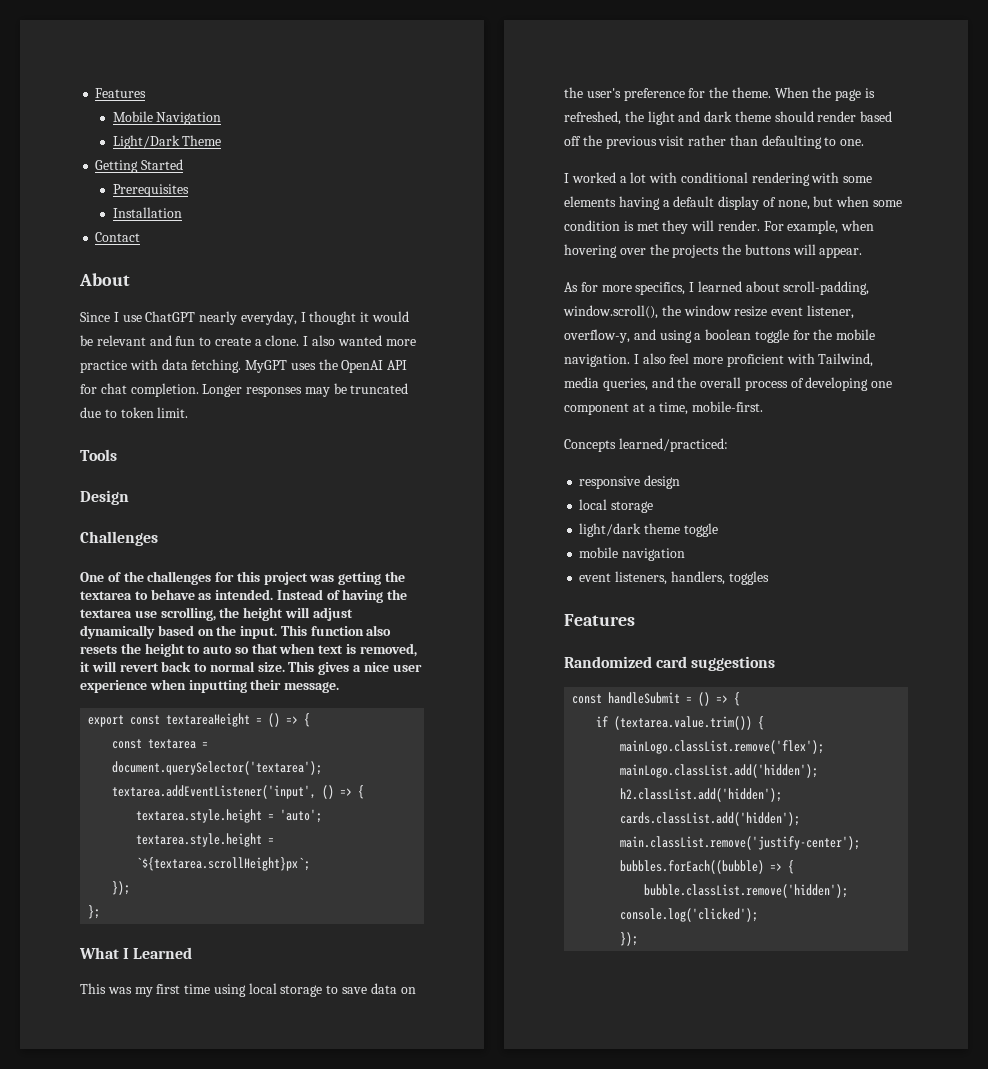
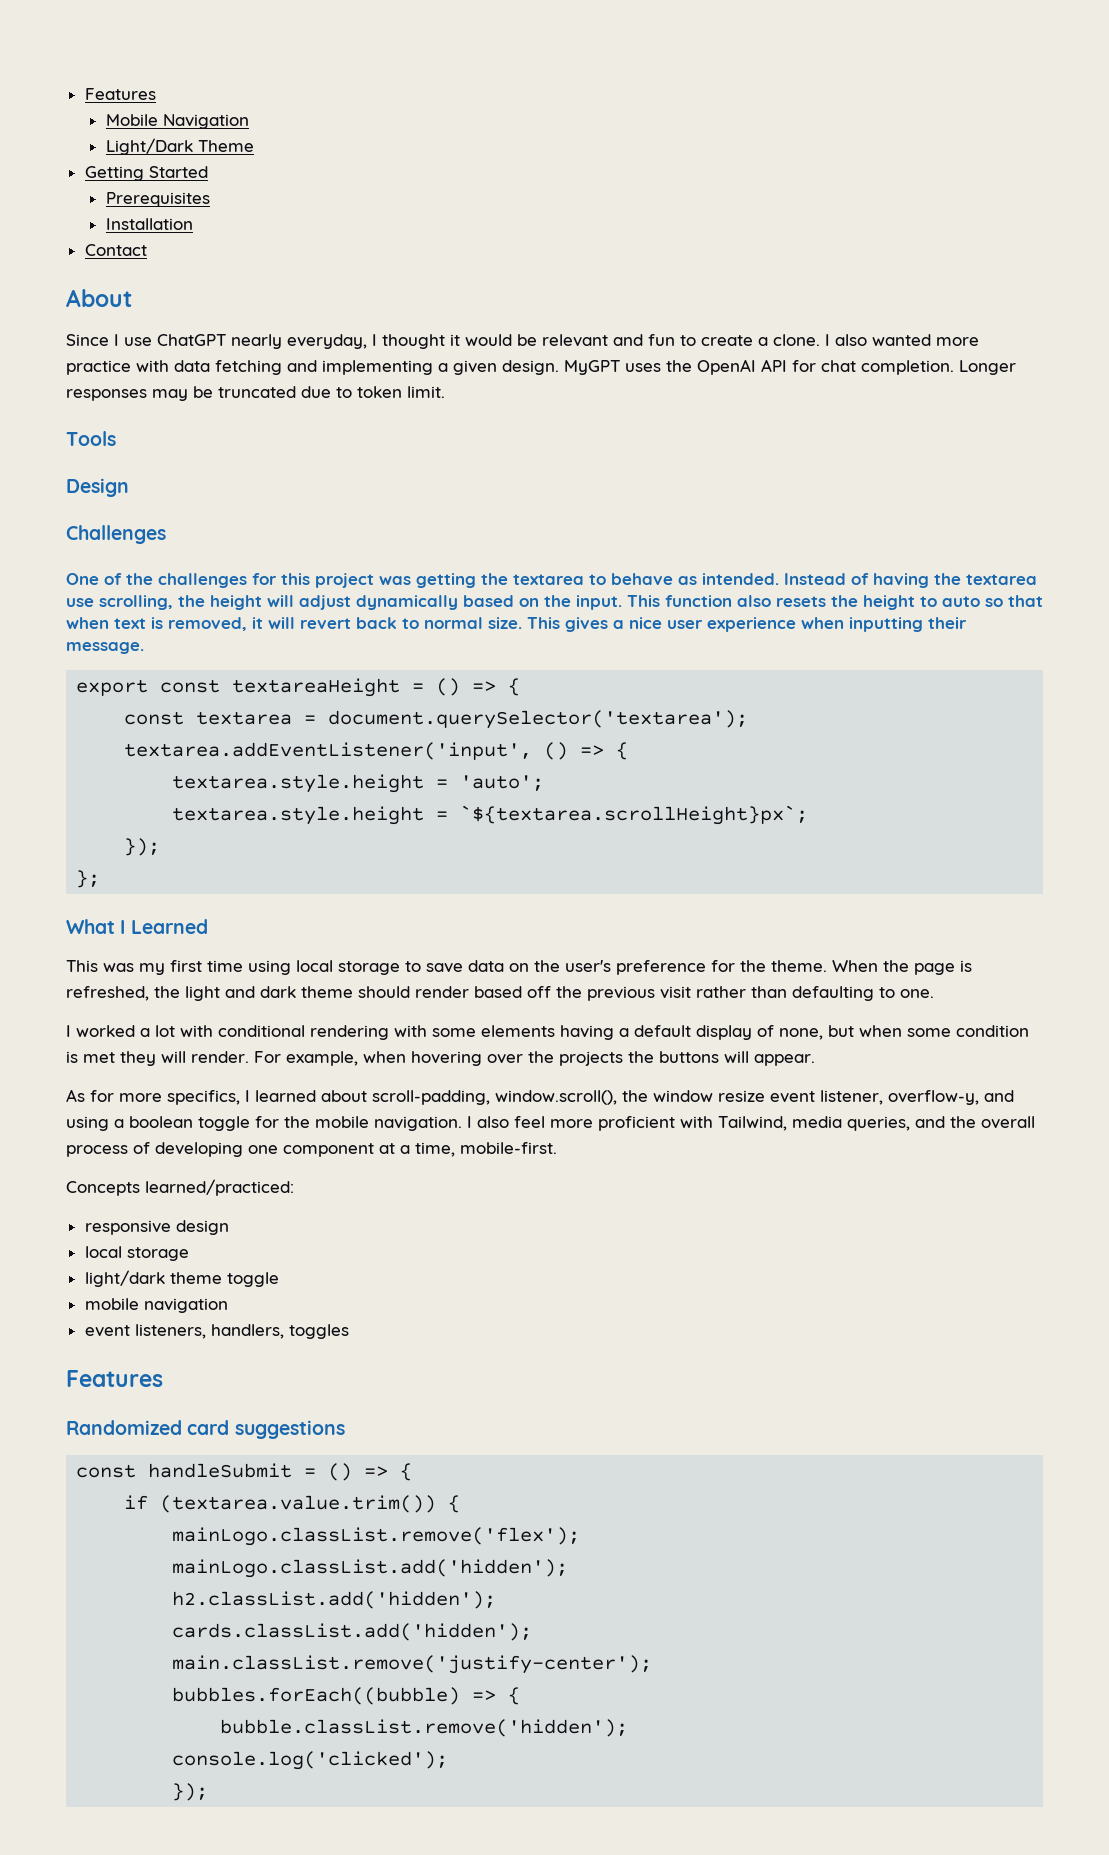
[191,359,242,373] fetching. -> [215,360,559,375] fetching and implementing a given design.

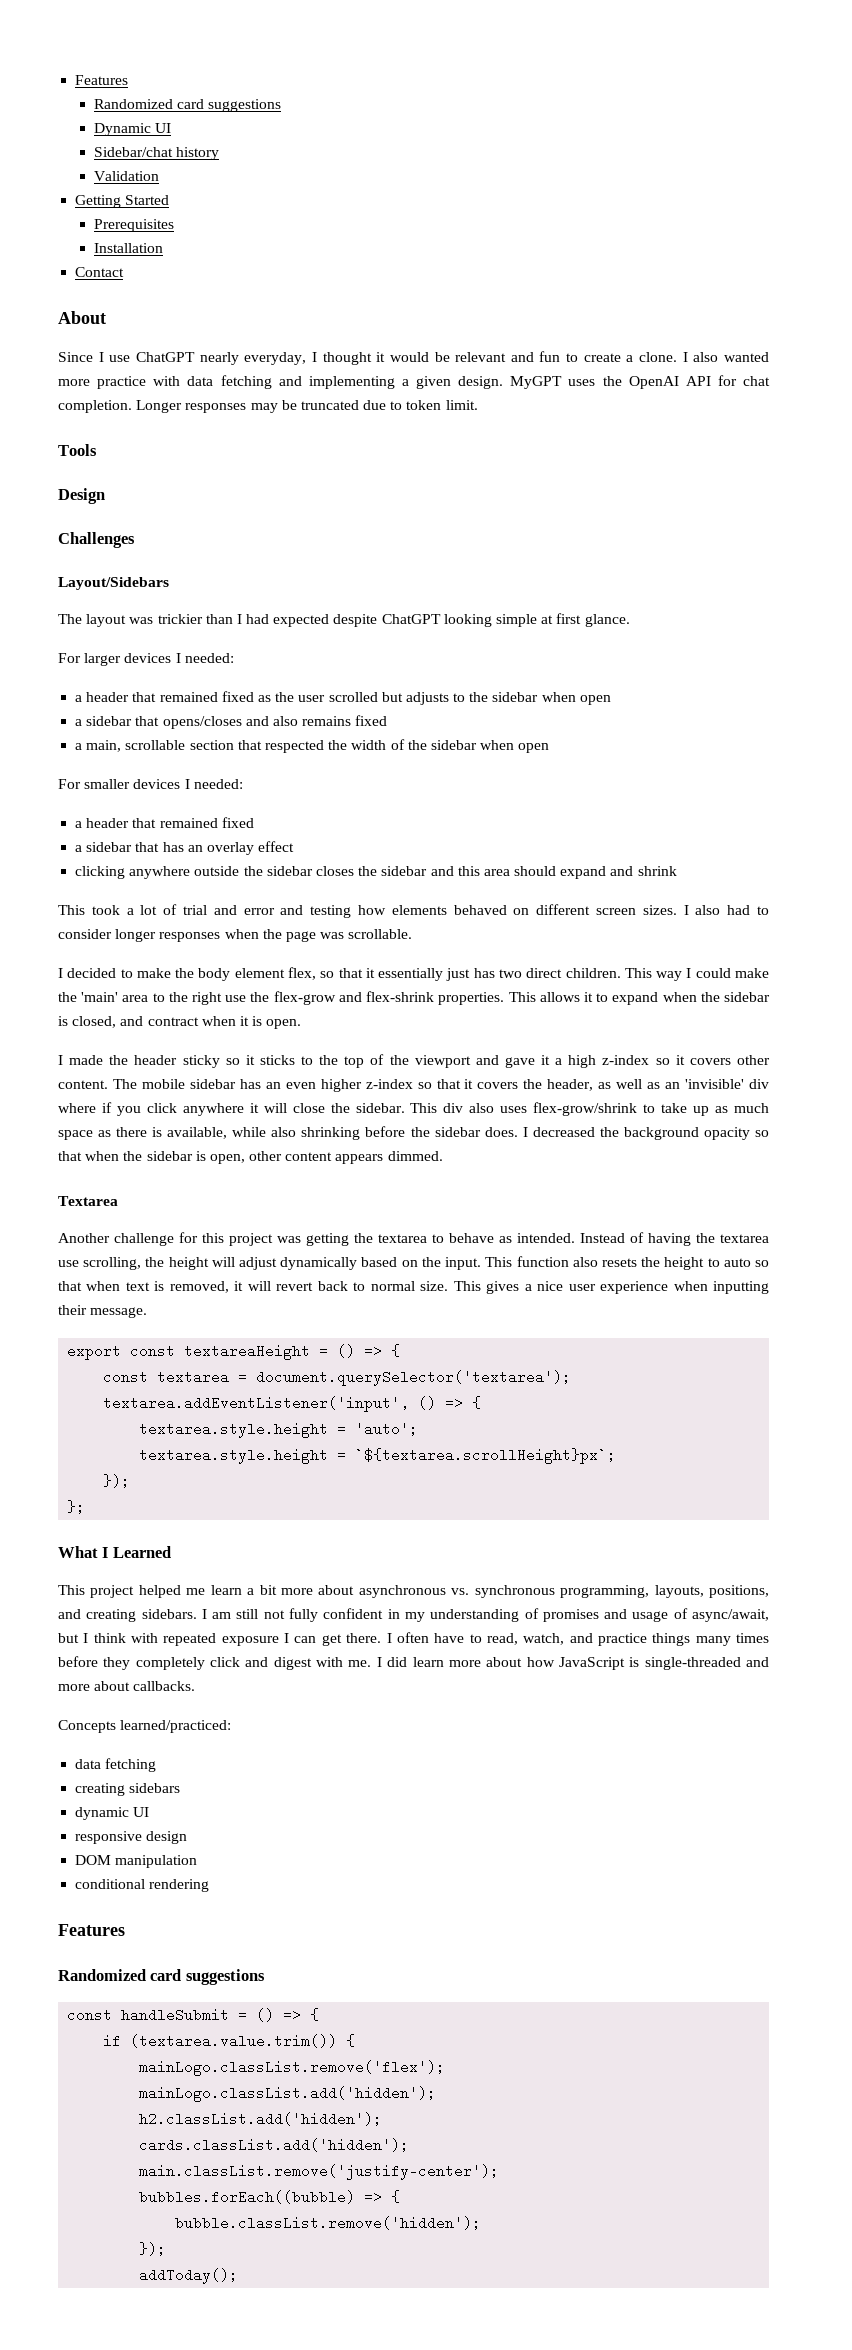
[84,88,156,100] [105,114,249,129] [105,138,254,155] Features // Mobile Navigation // Light/Dark Theme -> [75,75,129,85] [93,99,282,112] [93,123,172,136] [93,147,220,160] [93,171,159,181] Features // Randomized card suggestions // Dynamic UI // Sidebar/chat history // Validation
[66,573,247,588] One of the challenges -> [58,577,169,590] [58,613,630,627] [58,653,234,666] [75,691,611,705] [75,715,388,729] [75,739,550,753] [58,779,243,789] [75,817,254,828] [75,841,295,855] [75,866,677,879] [58,904,769,918] [58,929,413,942] [58,967,770,981] [58,991,771,1005] [58,1016,302,1029] [58,1054,771,1068] [58,1079,770,1092] [58,1102,770,1116] [58,1126,769,1140] [58,1151,443,1164] [58,1196,118,1206] [58,1233,174,1246] Layout/Sidebars // The layout was trickier than I had expected despite ChatGPT looking simple at first glance. // For larger devices I needed: // a header that remained fixed as the user scrolled but adjusts to the sidebar when open // a sidebar that opens/closes and also remains fixed // a main, scrollable section that respected the width of the sidebar when open // For smaller devices I needed: // a header that remained fixed // a sidebar that has an overlay effect // clicking anywhere outside the sidebar closes the sidebar and this area should expand and shrink // This took a lot of trial and error and testing how elements behaved on different screen sizes. I also had to consider longer responses when the page was scrollable. // I decided to make the body element flex, so that it essentially just has two direct children. This way I could make the 'main' area to the right use the flex-grow and flex-shrink properties. This allows it to expand when the sidebar is closed, and contract when it is open. // I made the header sticky so it sticks to the top of the viewport and gave it a high z-index so it covers other content. The mobile sidebar has an even higher z-index so that it covers the header, as well as an 'invisible' div where if you click anywhere it will close the sidebar. This div also uses flex-grow/shrink to take up as much space as there is available, while also shrinking before the sidebar does. I decreased the background opacity so that when the sidebar is open, other content appears dimmed. // Textarea // Another challenge
[103,960,972,975] [66,986,934,1001] [66,1025,1029,1040] [66,1051,815,1066] [66,1089,1014,1105] [66,1116,1035,1131] [66,1142,557,1157] [66,1179,294,1196] [84,1220,229,1235] [84,1246,189,1261] [84,1270,279,1287] [84,1298,228,1313] [84,1324,349,1339] was my first time using local storage to save data on the user's preference for the theme. When the page is refreshed, the light and dark theme should render based off the previous visit rather than defaulting to one. // I worked a lot with conditional rendering with some elements having a default display of none, but when some condition is met they will render. For example, when hovering over the projects the buttons will appear. // As for more specifics, I learned about scroll-padding, window.scroll(), the window resize event listener, overflow-y, and using a boolean toggle for the mobile navigation. I also feel more proficient with Tailwind, media queries, and the overall process of developing one component at a time, mobile-first. // Concepts learned/practiced: // responsive design // local storage // light/dark theme toggle // mobile navigation // event listeners, handlers, toggles -> [90,1585,769,1598] [58,1608,769,1622] [58,1632,770,1646] [58,1656,770,1670] [58,1681,196,1691] [58,1720,232,1733] [75,1758,157,1772] [75,1783,181,1796] [75,1807,150,1820] [75,1831,188,1844] [75,1855,198,1868] [75,1879,210,1892] project helped me learn a bit more about asynchronous vs. synchronous programming, layouts, positions, and creating sidebars. I am still not fully confident in my understanding of promises and usage of async/await, but I think with repeated exposure I can get there. I often have to read, watch, and practice things many times before they completely click and digest with me. I did learn more about how JavaScript is single-threaded and more about callbacks. // Concepts learned/practiced: // data fetching // creating sidebars // dynamic UI // responsive design // DOM manipulation // conditional rendering
[172,1751,449,1770] [172,1783,209,1801] console.log('clicked'); // }); -> [139,2242,167,2256] [139,2268,239,2284] }); // addToday();

